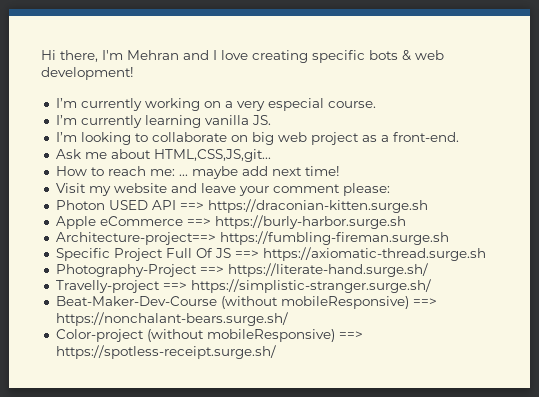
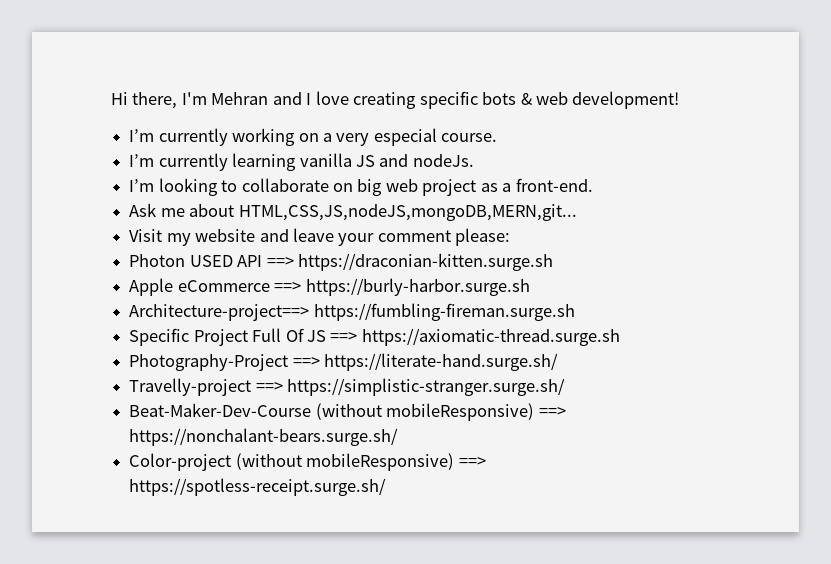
[251,115,271,125] JS. -> [355,154,474,167] JS and nodeJs.
[153,149,271,162] [55,166,340,179] HTML,CSS,JS,git... // How to reach me: ... maybe add next time! -> [238,204,577,221] HTML,CSS,JS,nodeJS,mongoDB,MERN,git...

